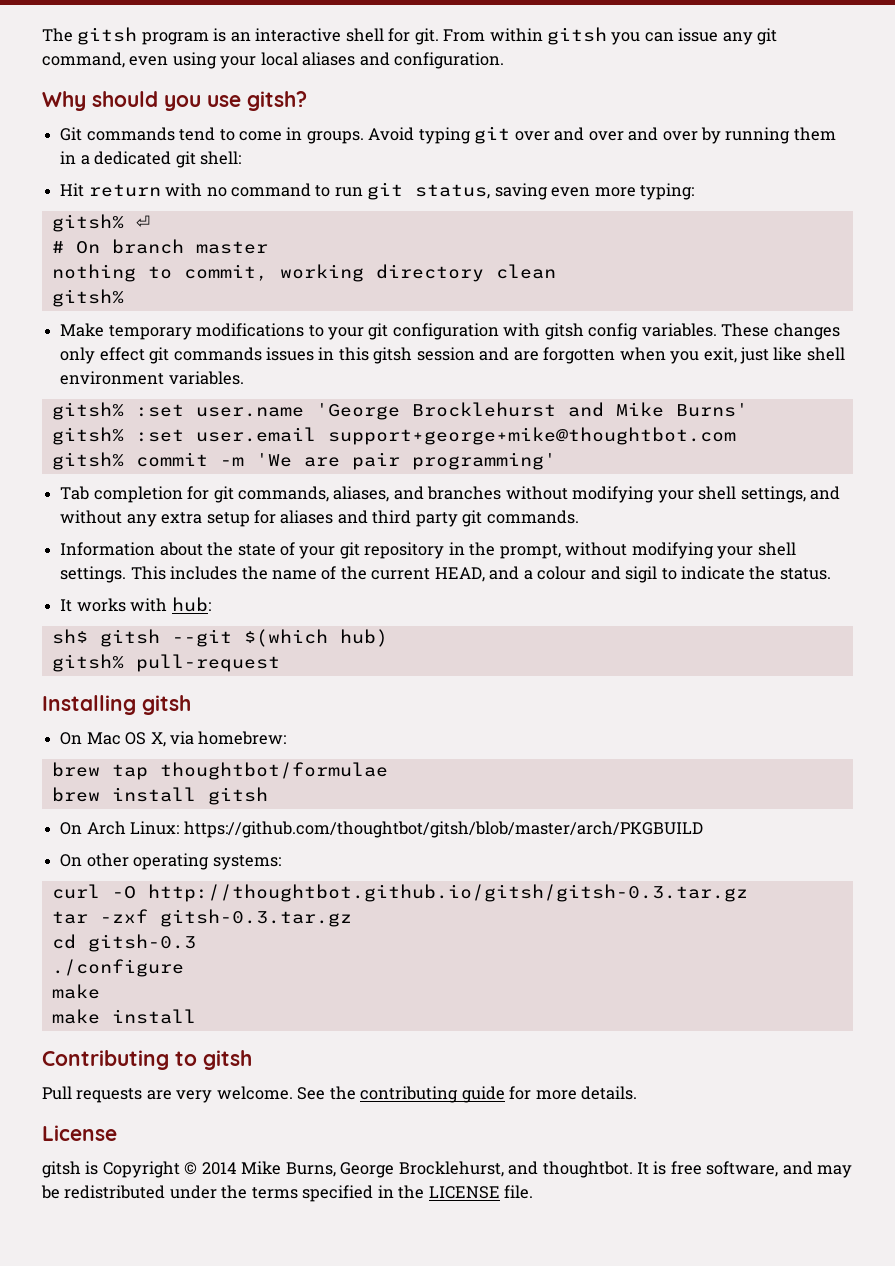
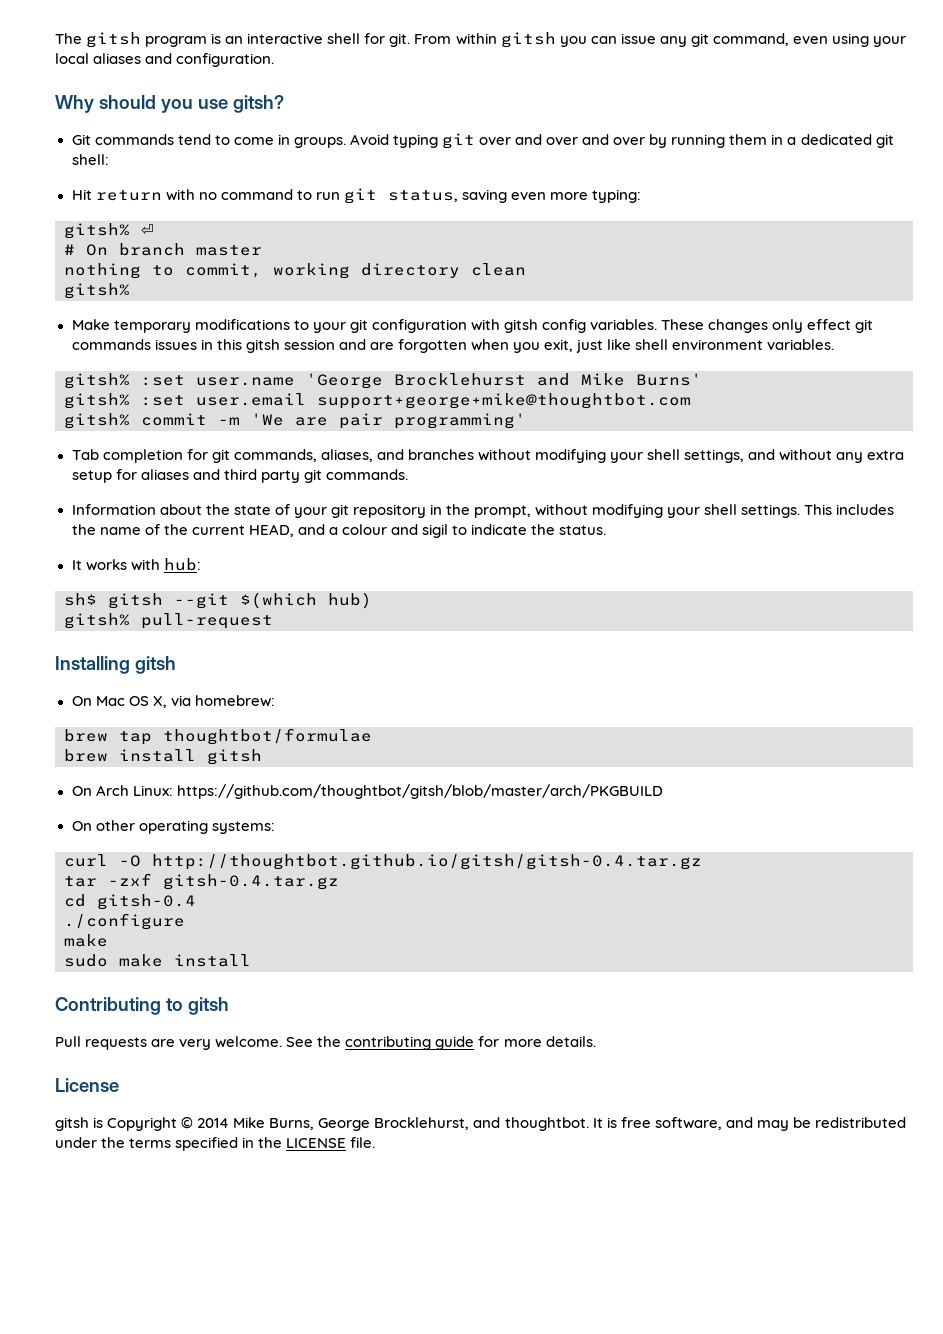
[147,884,748,902] http://thoughtbot.github.io/gitsh/gitsh-0.3.tar.gz -> [152,854,702,870] http://thoughtbot.github.io/gitsh/gitsh-0.4.tar.gz
[159,909,352,927] gitsh-0.3.tar.gz -> [163,874,339,890] gitsh-0.4.tar.gz
[87,934,196,952] gitsh-0.3 -> [97,894,196,910] gitsh-0.4
(100, 991) none -> [64,954,108,967] sudo

